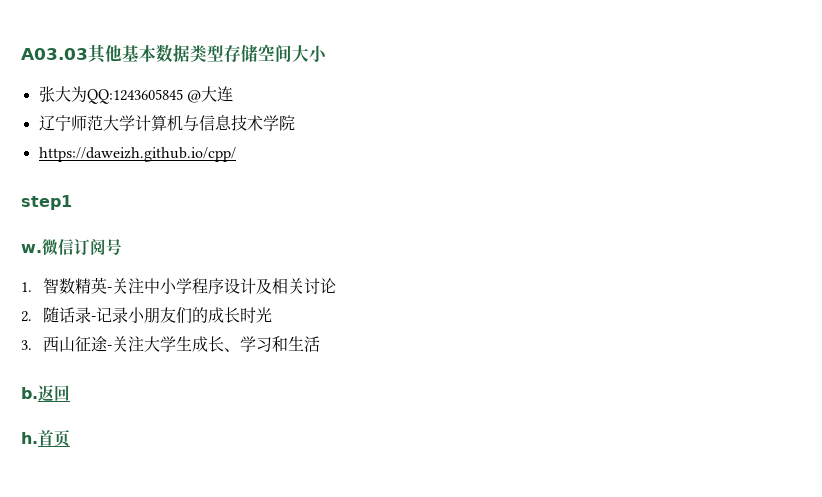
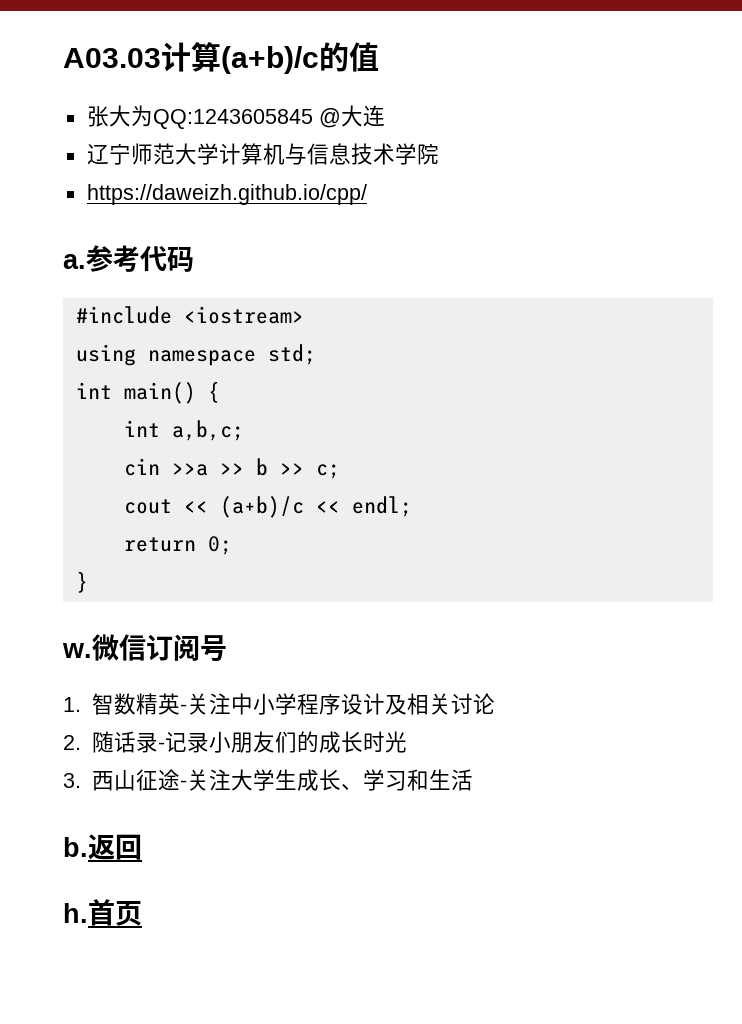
[88,44,327,64] 其他基本数据类型存储空间大小 -> [161,42,379,74] 计算(a+b)/c的值
[21,195,72,210] step1 -> [63,245,194,272] [75,306,304,324] [75,344,316,366] [75,381,220,404] [123,420,244,441] [123,458,340,479] [123,496,412,518] [123,536,232,555] [75,571,88,593] a.参考代码 // #include <iostream> // using namespace std; // int main() { // int a,b,c; // cin >>a >> b >> c; // cout << (a+b)/c << endl; // return 0; // }

